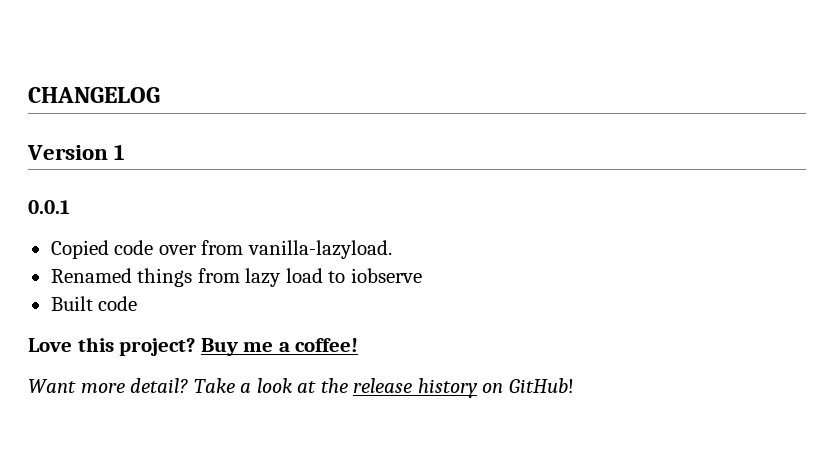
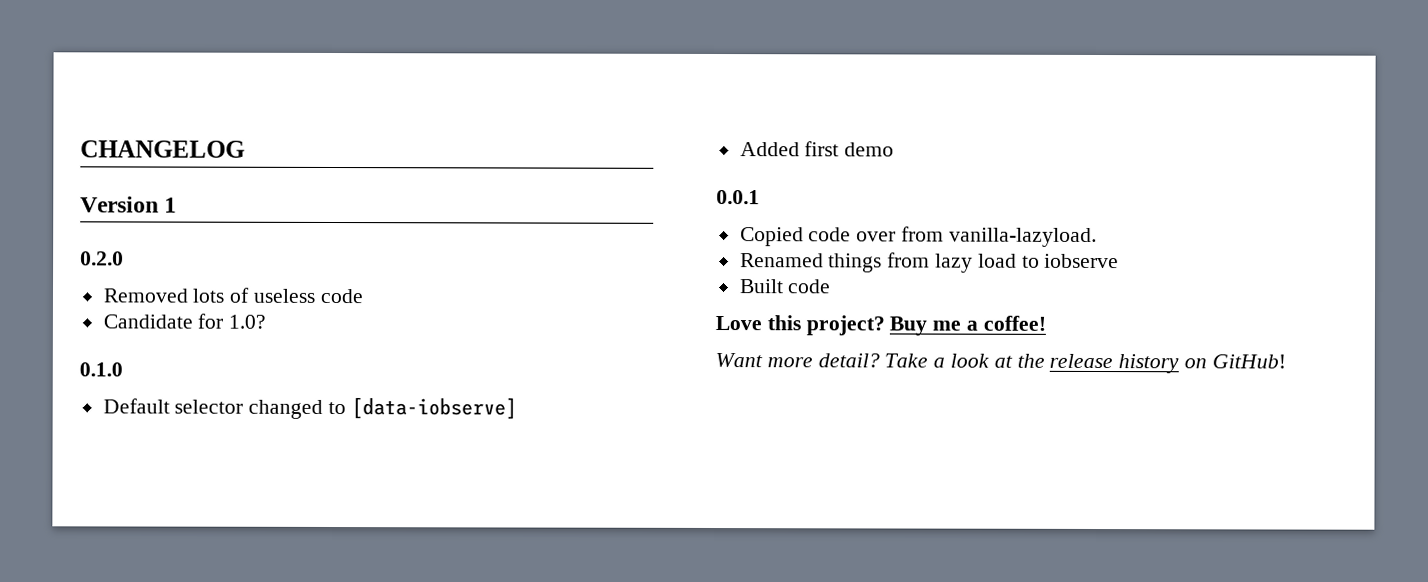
(126, 152) none -> [80,251,124,266] [102,287,364,304] [102,313,267,329] [79,362,123,377] [102,397,517,420] [739,141,895,157] // 0.2.0 // Removed lots of useless code // Candidate for 1.0? // 0.1.0 // Default selector changed to [data-iobserve] // Added first demo

